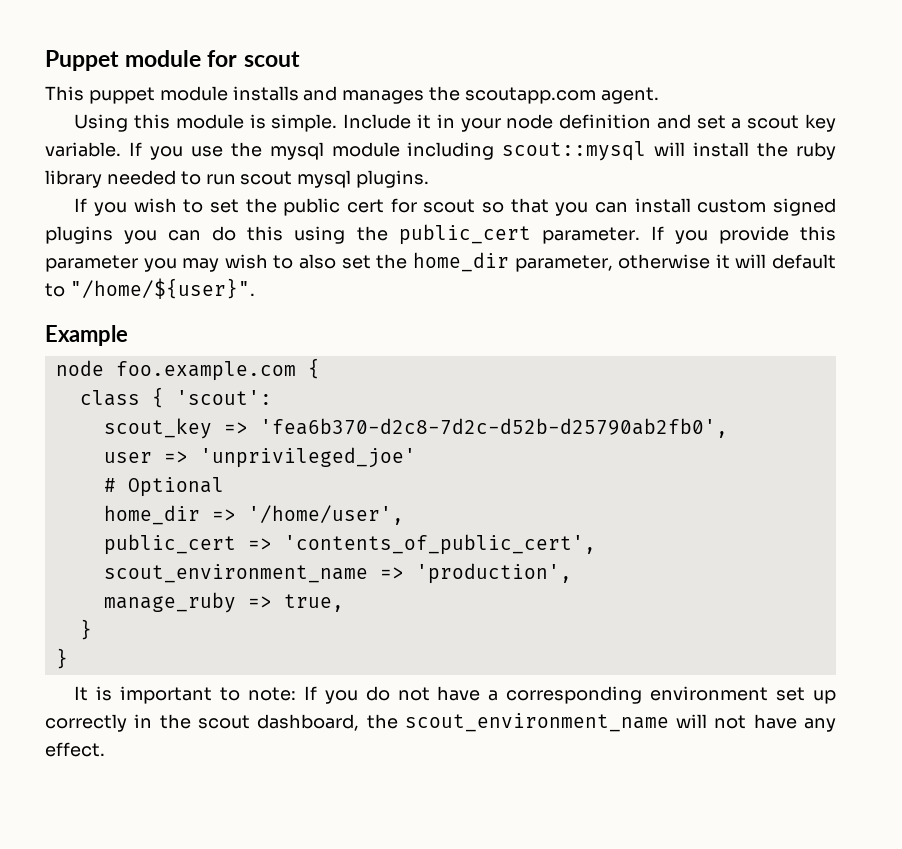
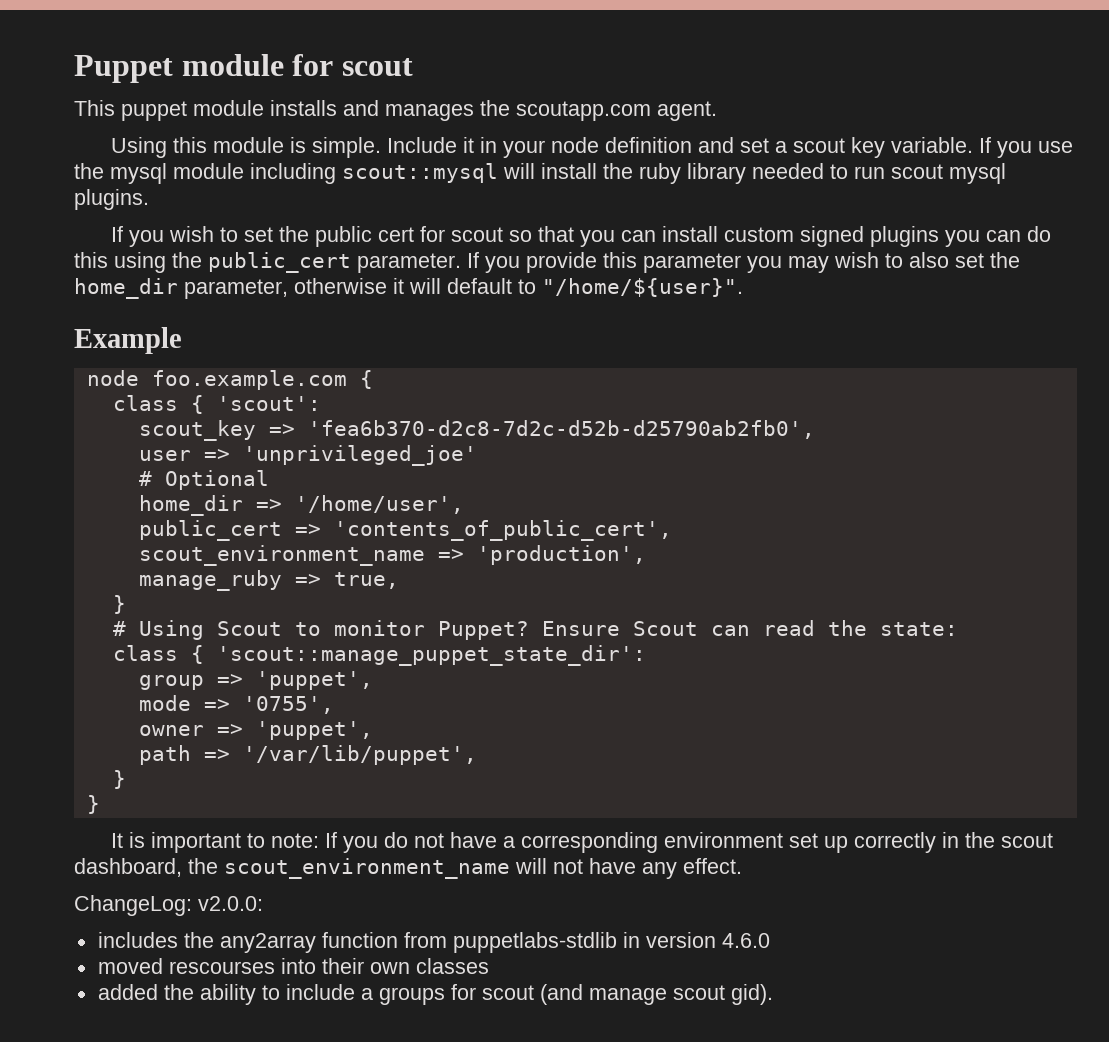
(92, 629) none -> [112,620,958,640] [112,645,646,666] [138,671,373,690] [138,695,334,714] [138,721,373,740] [138,745,477,765] [112,770,126,789] // # Using Scout to monitor Puppet? Ensure Scout can read the state: // class { 'scout::manage_puppet_state_dir': // group => 'puppet', // mode => '0755', // owner => 'puppet', // path => '/var/lib/puppet', // }
(105, 749) none -> [74,895,263,916] [97,932,770,953] [97,958,489,974] [97,984,773,1005] // ChangeLog: v2.0.0: // includes the any2array function from puppetlabs-stdlib in version 4.6.0 // moved rescourses into their own classes // added the ability to include a groups for scout (and manage scout gid).

